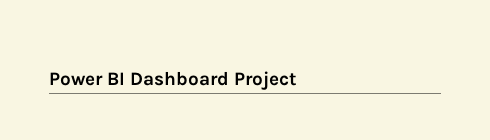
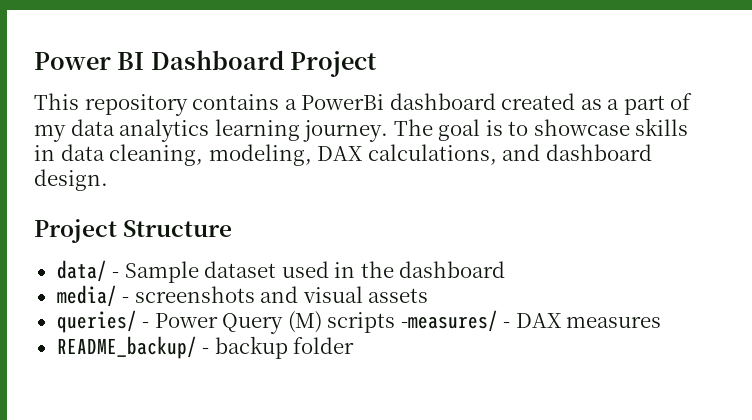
(298, 80) none -> [34,93,693,116] [34,118,689,142] [34,144,652,166] [34,169,108,191] [34,219,233,243] [56,260,506,283] [56,285,429,307] [56,310,662,334] [56,336,355,359] // This repository contains a PowerBi dashboard created as a part of my data analytics learning journey. The goal is to showcase skills in data cleaning, modeling, DAX calculations, and dashboard design. // Project Structure // data/ - Sample dataset used in the dashboard // media/ - screenshots and visual assets // queries/ - Power Query (M) scripts -measures/ - DAX measures // README_backup/ - backup folder

